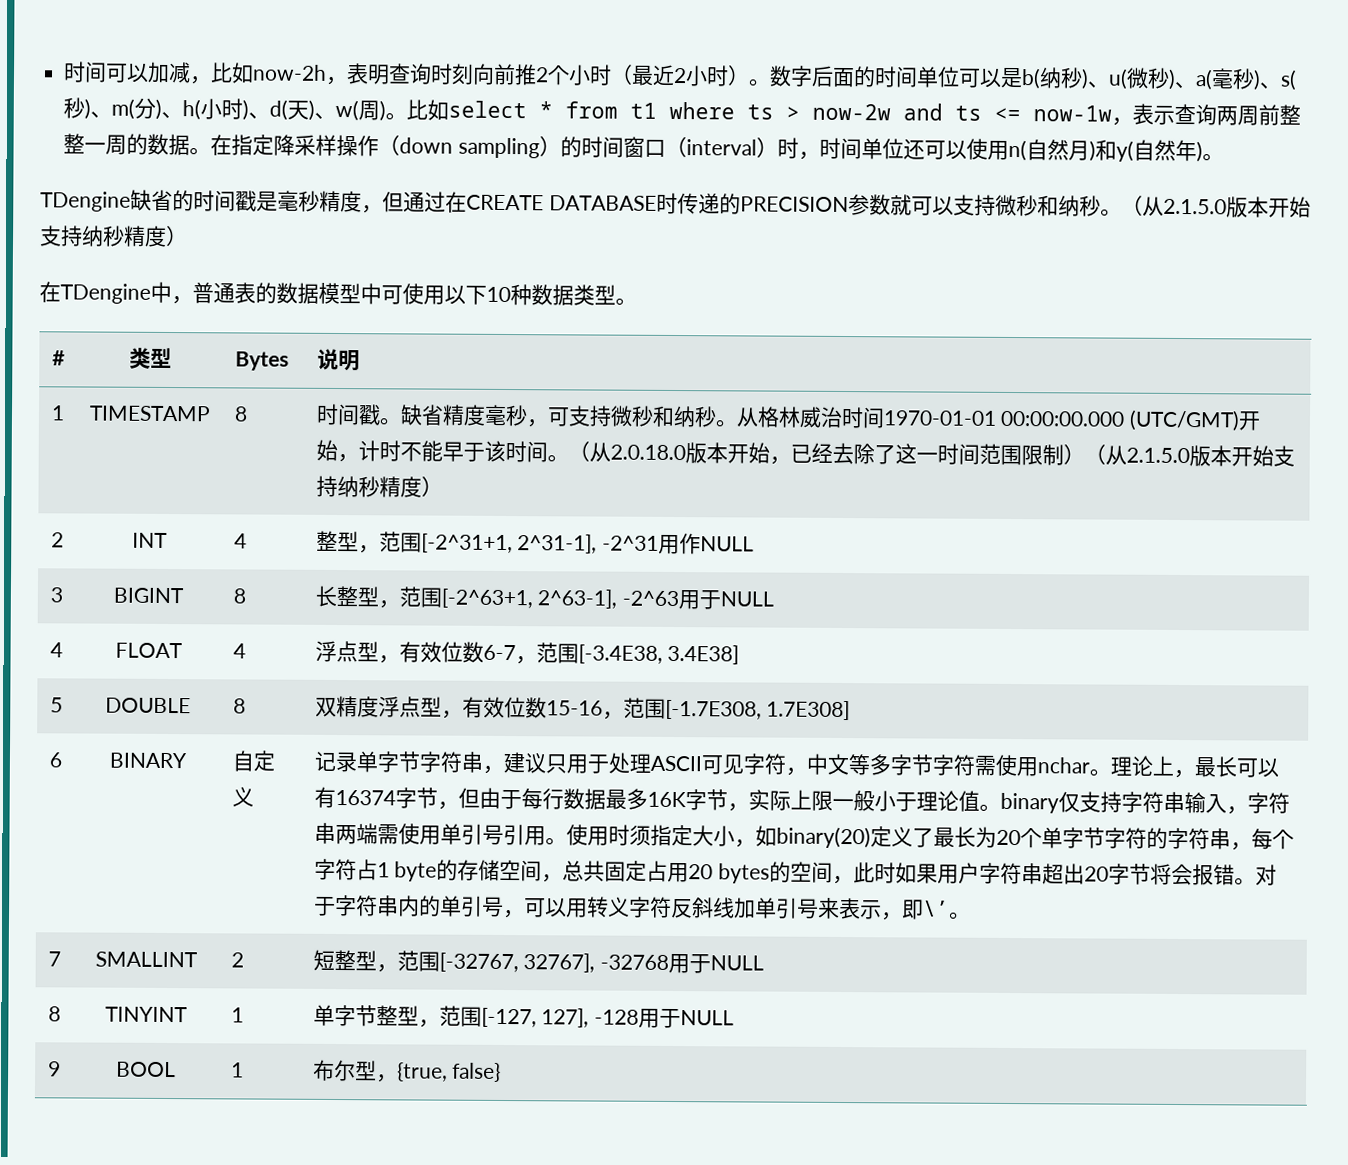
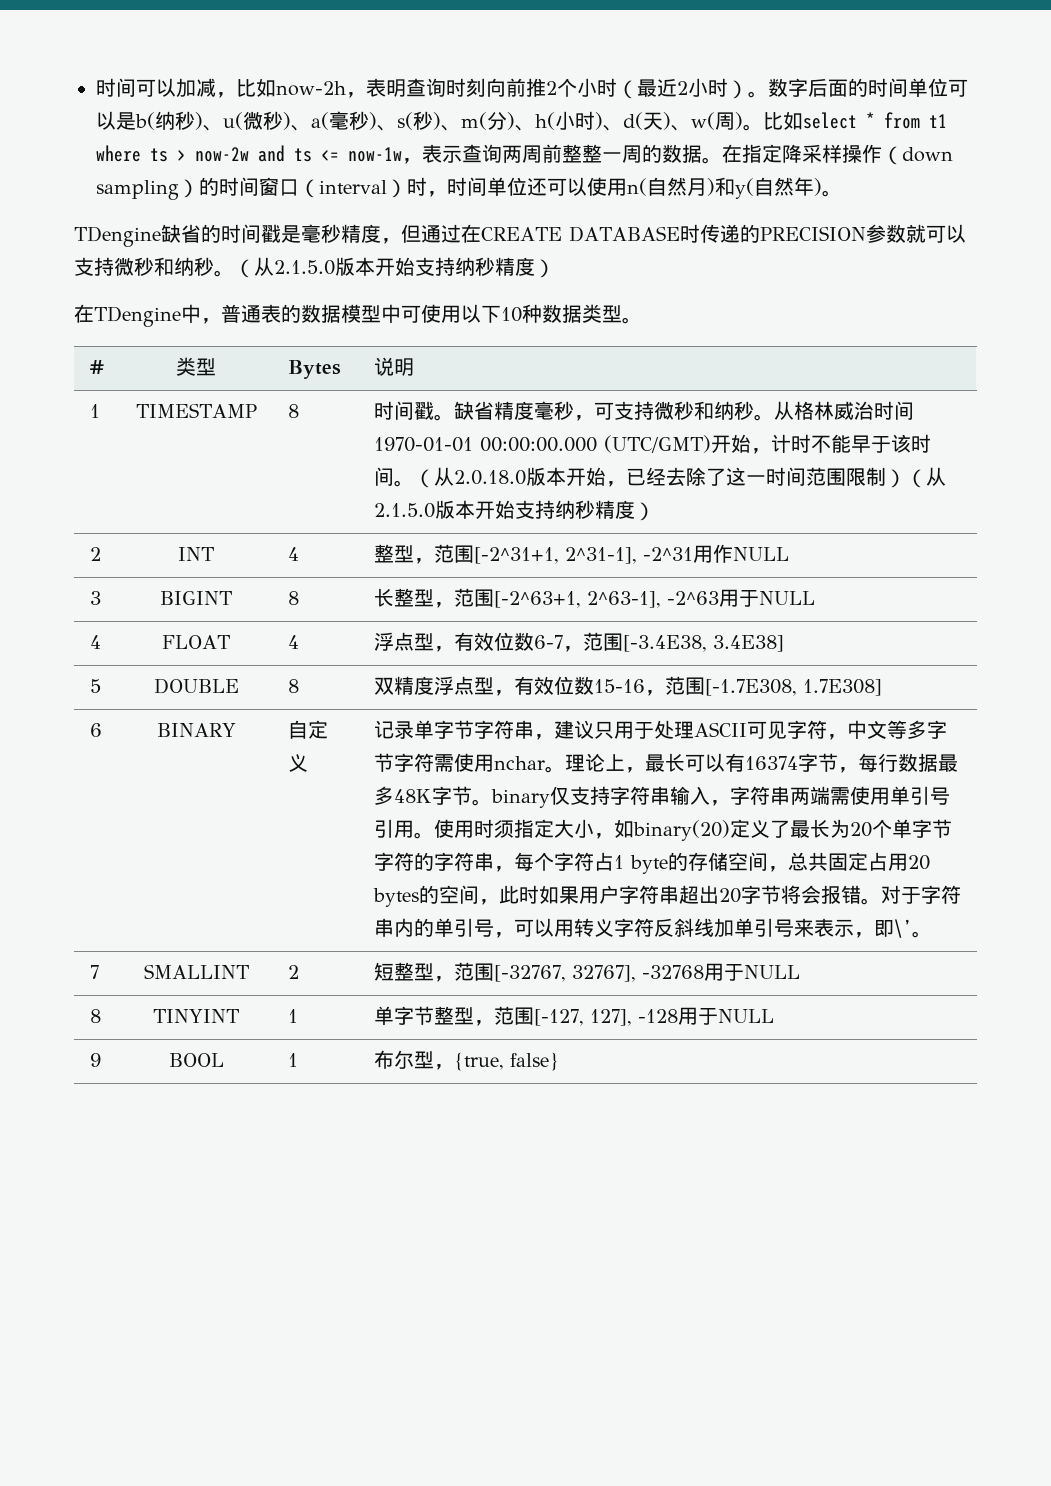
[457,787,522,810] 但由于 -> (858, 770) none
[646,789,980,812] 16K字节，实际上限一般小于理论值 -> [393,786,472,805] 48K字节

